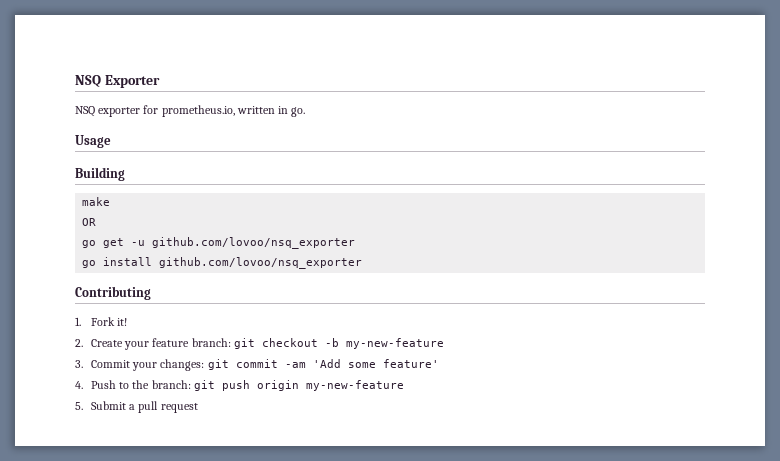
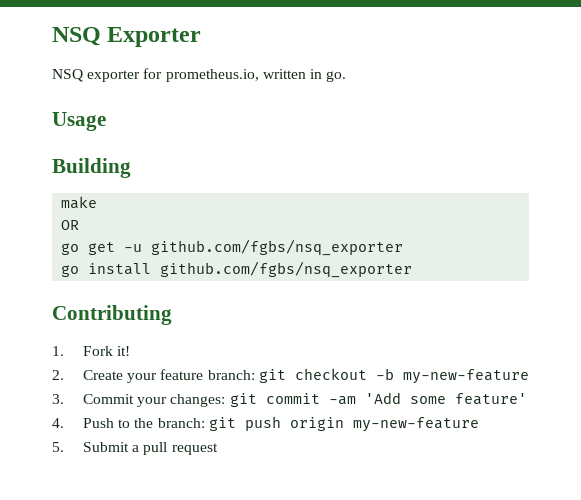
[152,237,356,249] github.com/lovoo/nsq_exporter -> [151,239,404,256] github.com/fgbs/nsq_exporter
[159,257,363,269] github.com/lovoo/nsq_exporter -> [160,261,413,278] github.com/fgbs/nsq_exporter

